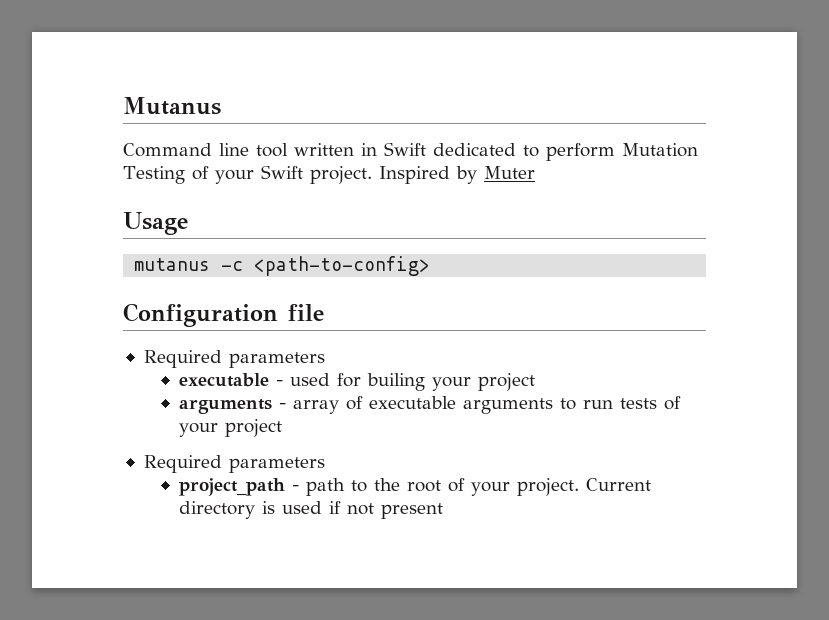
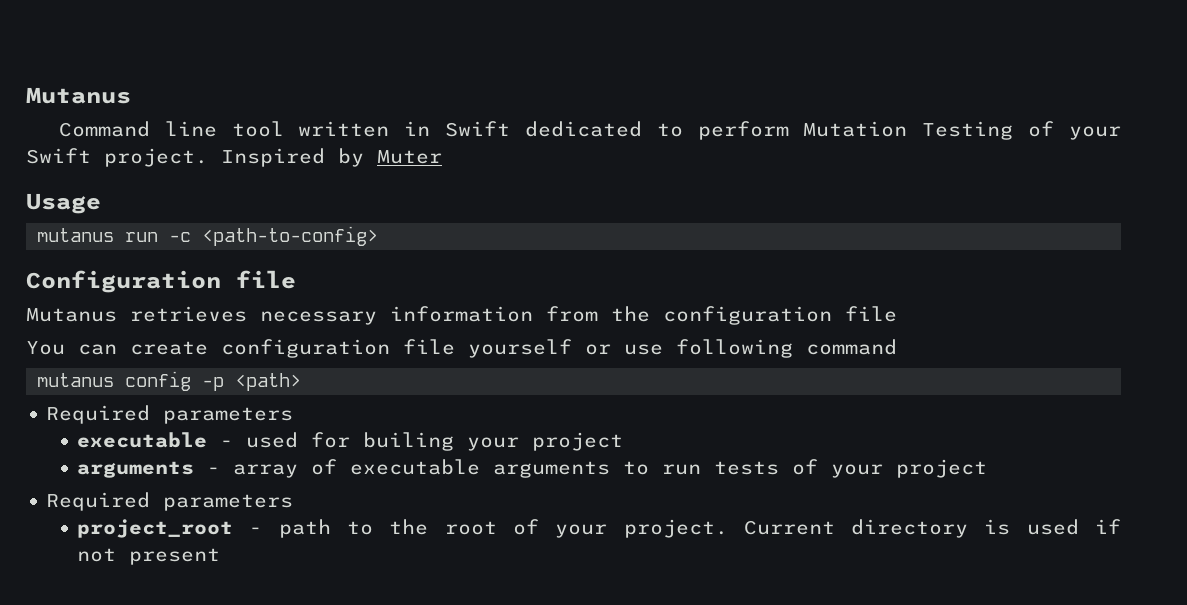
(211, 264) none -> [125,232,159,242] run
(324, 312) none -> [26,306,897,325] [26,339,897,358] [37,371,302,391] // Mutanus retrieves necessary information from the configuration file // You can create configuration file yourself or use following command // mutanus config -p <path>
[178,478,285,496] project_path -> [77,519,234,538] project_root

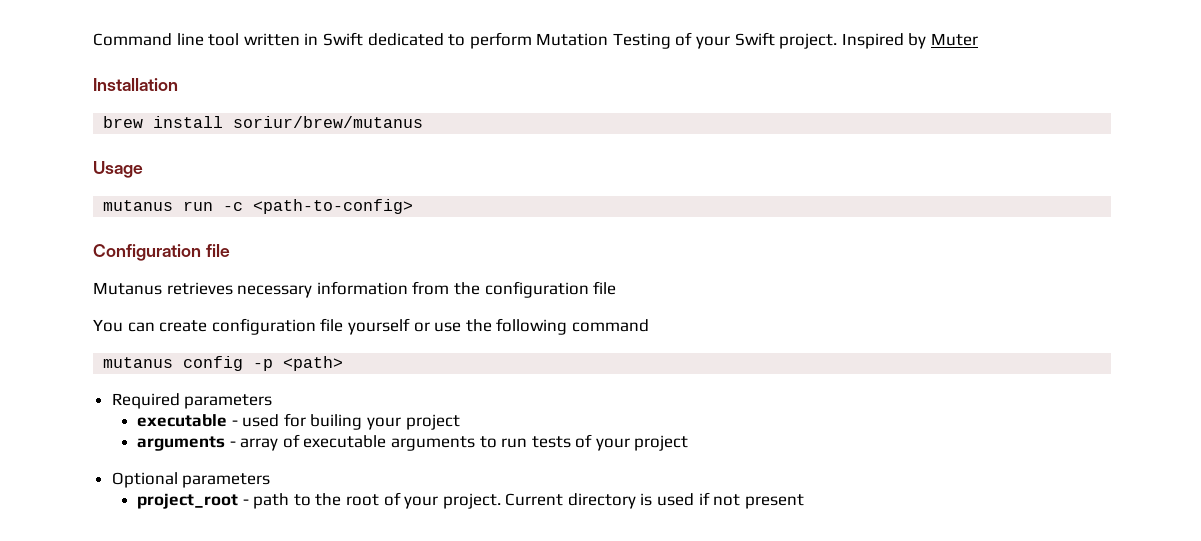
[26,87,131,104] Mutanus // -> (93, 39) none
(442, 157) none -> [93,78,178,91] [103,116,424,128] // Installation // brew install soriur/brew/mutanus
(663, 349) none -> [465,319,492,332] the
[46,492,151,511] Required -> [111,472,178,488] Optional

